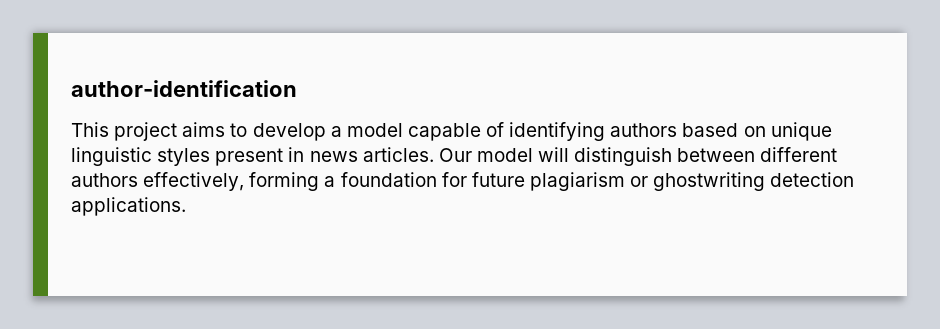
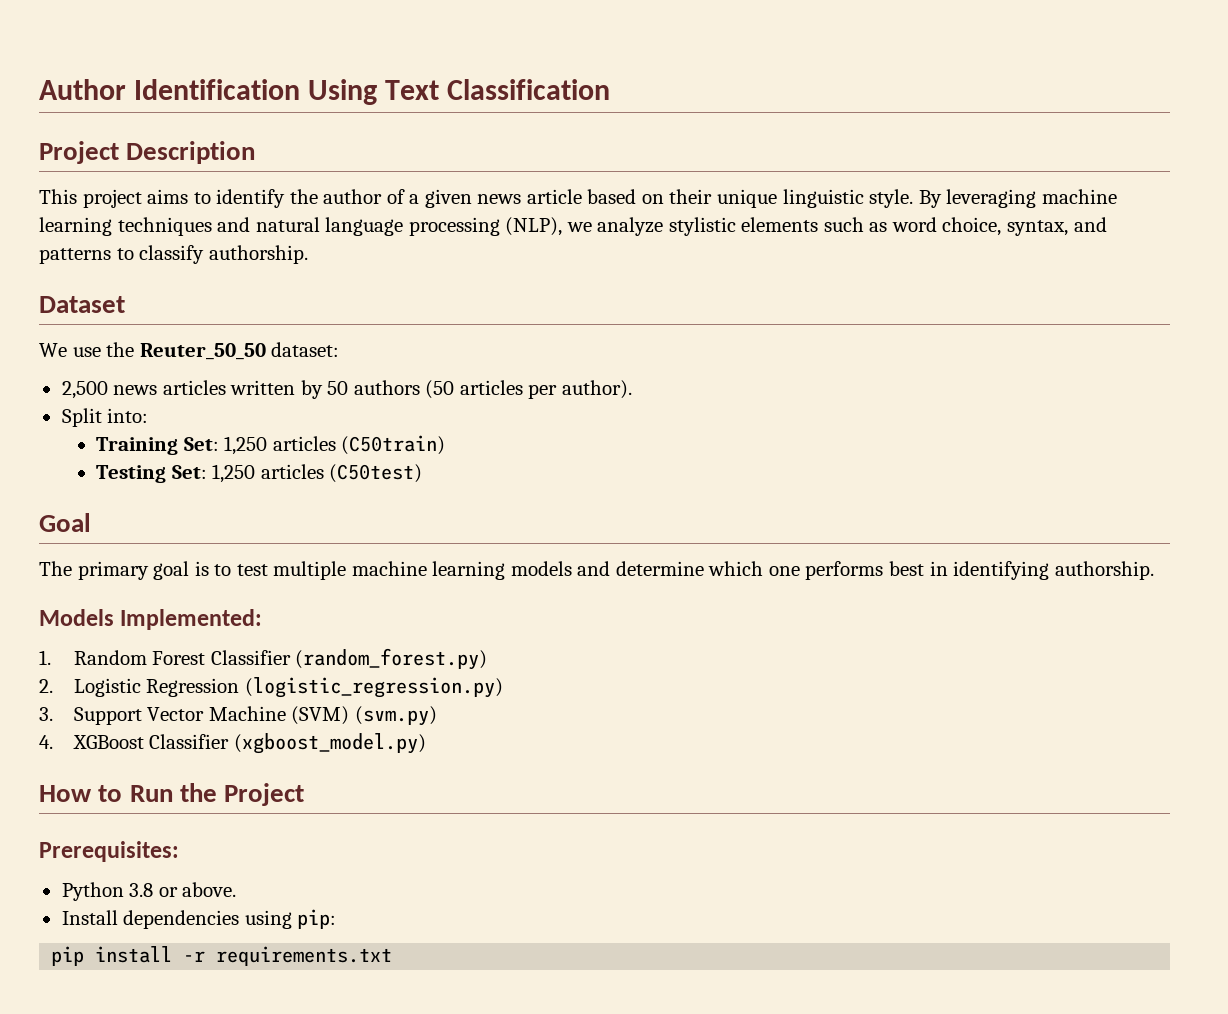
[71,80,297,97] [71,122,678,141] author-identification // This project aims to develop a model capable of identifying authors -> [39,79,611,105] [39,141,256,164] [39,189,582,208] Author Identification Using Text Classification // Project Description // This project aims to identify the author of a given news article
(766, 131) none -> [669,189,713,204] their
[157,147,838,166] [71,172,855,191] [71,197,186,216] styles present in news articles. Our model will distinguish between different authors effectively, forming a foundation for future plagiarism or ghostwriting detection applications. -> [869,189,1117,208] [39,217,1107,236] [39,245,308,264] [39,296,125,313] [39,342,340,360] [61,380,632,399] [61,408,149,427] [96,435,446,455] [96,464,423,483] [39,513,91,532] [39,561,1154,580] [39,609,263,630] [39,648,488,670] [39,677,503,698] [39,706,437,726] [39,733,426,754] [39,783,305,806] [39,841,179,862] [61,882,237,901] [61,909,337,929] [51,946,393,966] style. By leveraging machine learning techniques and natural language processing (NLP), we analyze stylistic elements such as word choice, syntax, and patterns to classify authorship. // Dataset // We use the Reuter_50_50 dataset: // 2,500 news articles written by 50 authors (50 articles per author). // Split into: // Training Set: 1,250 articles (C50train) // Testing Set: 1,250 articles (C50test) // Goal // The primary goal is to test multiple machine learning models and determine which one performs best in identifying authorship. // Models Implemented: // 1. Random Forest Classifier (random_forest.py) // 2. Logistic Regression (logistic_regression.py) // 3. Support Vector Machine (SVM) (svm.py) // 4. XGBoost Classifier (xgboost_model.py) // How to Run the Project // Prerequisites: // Python 3.8 or above. // Install dependencies using pip: // pip install -r requirements.txt

